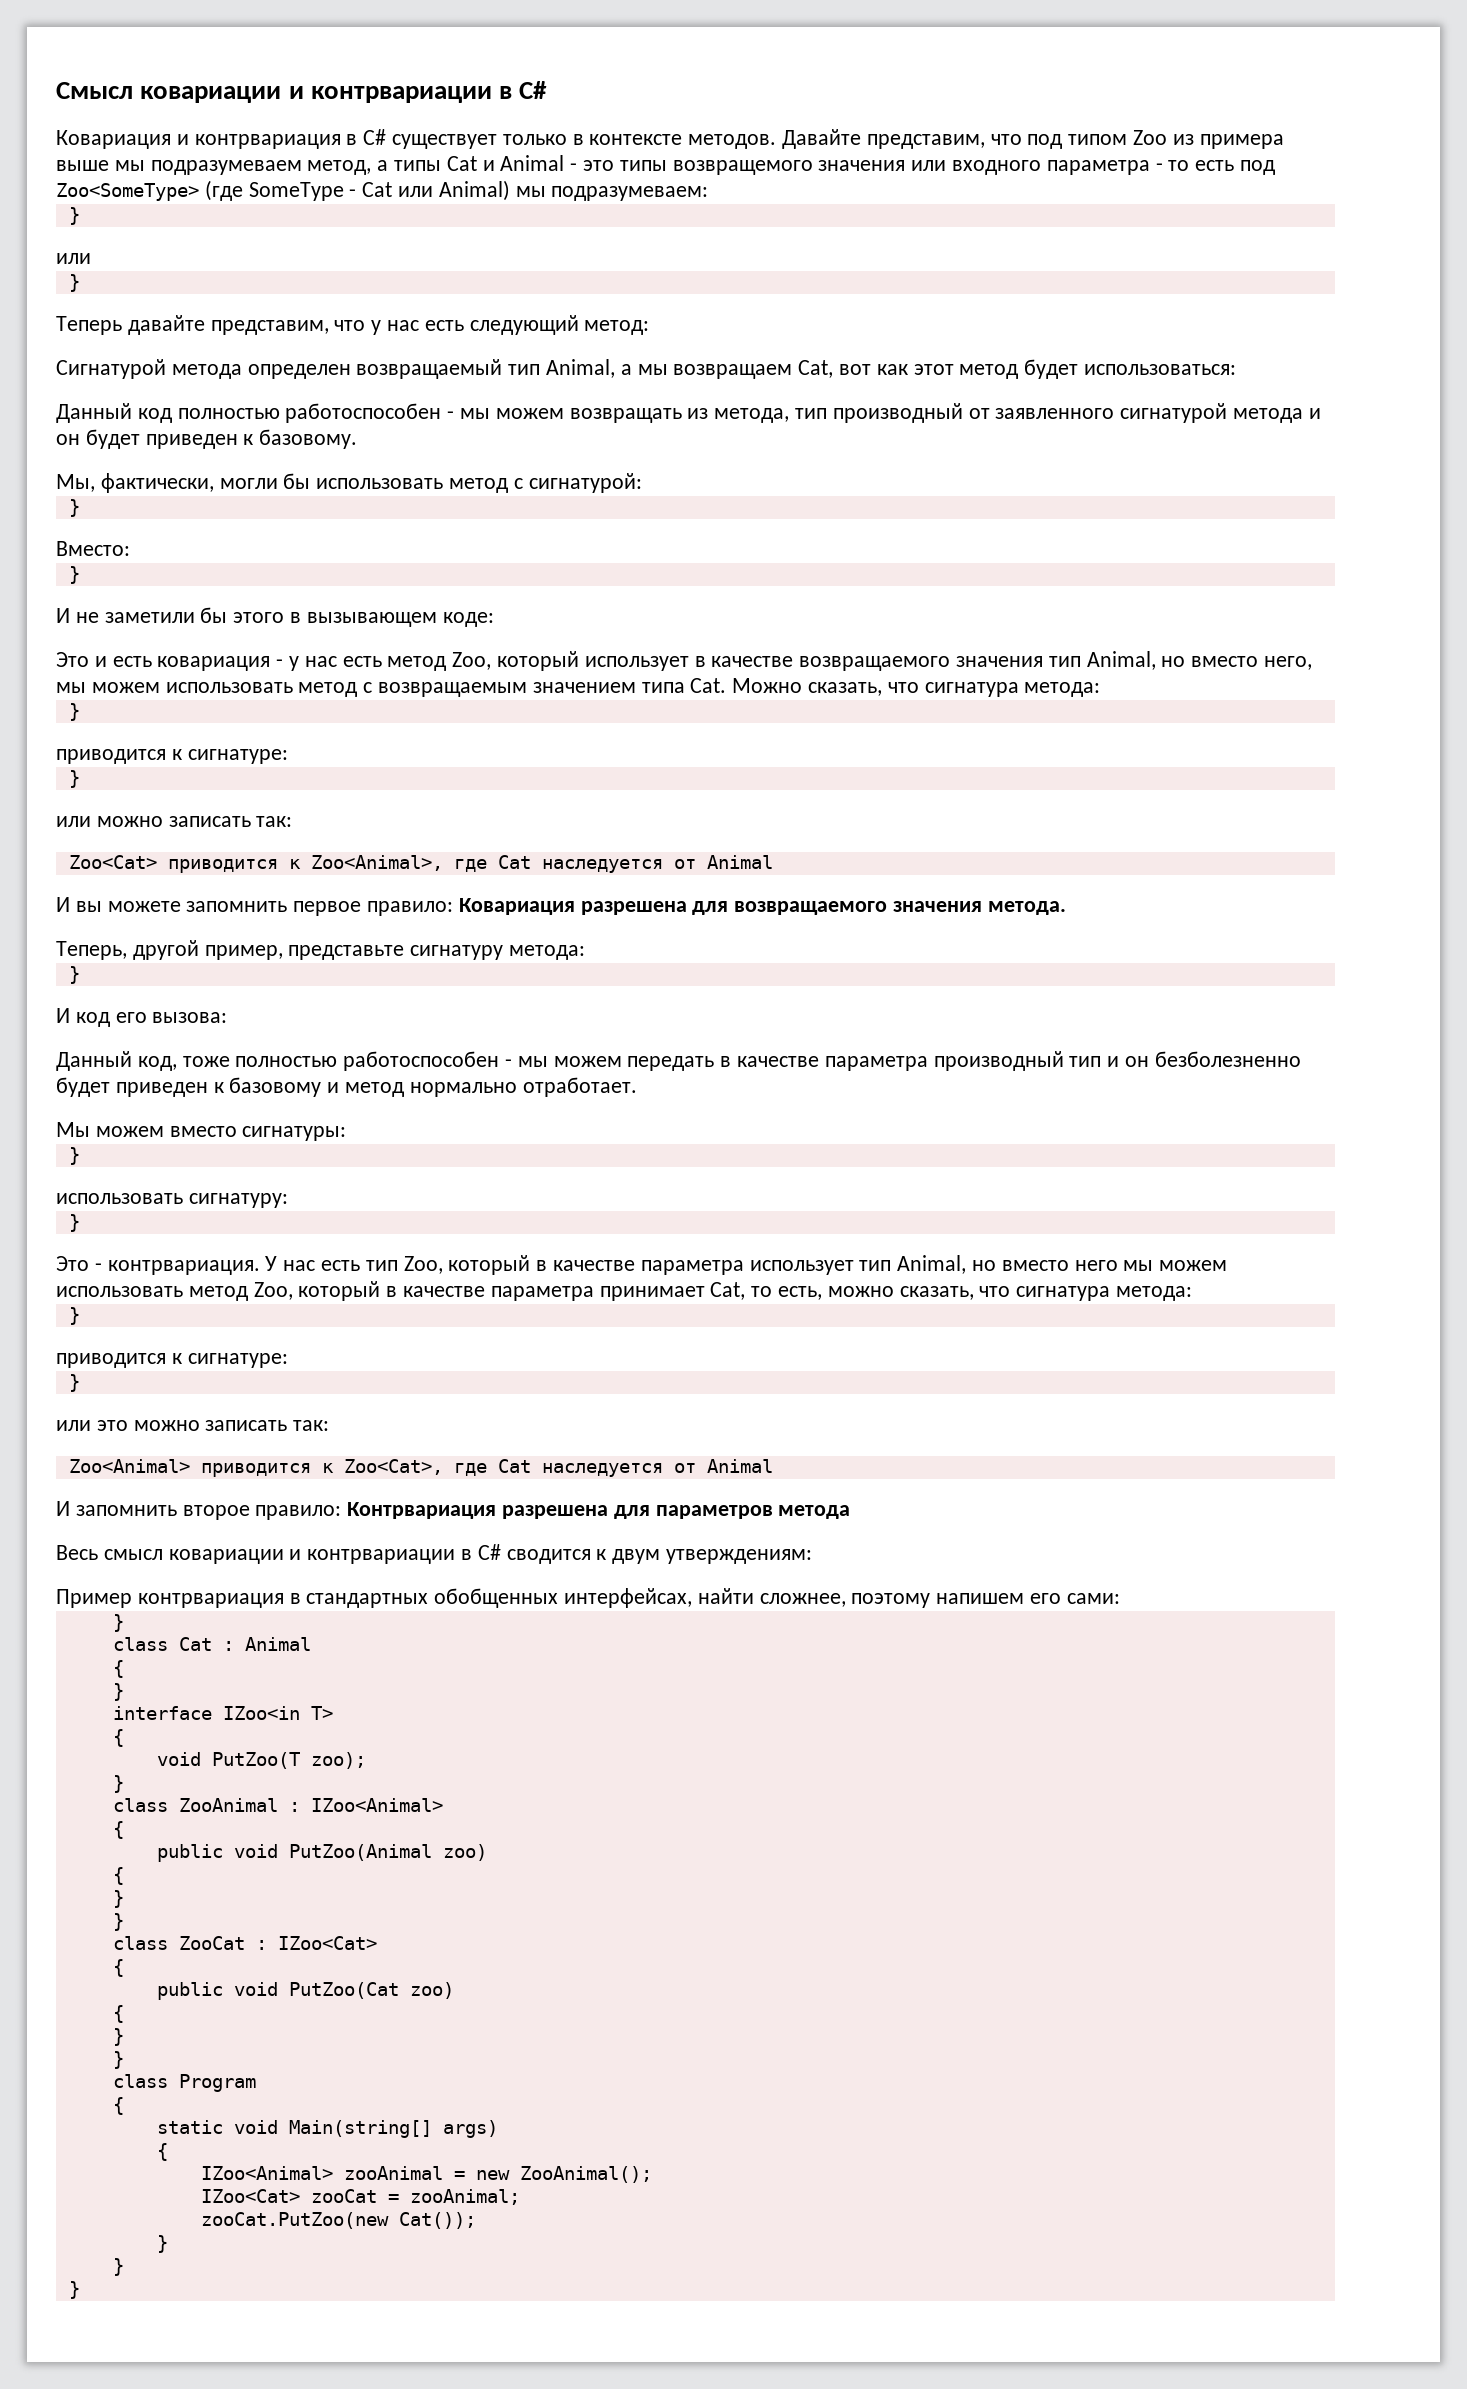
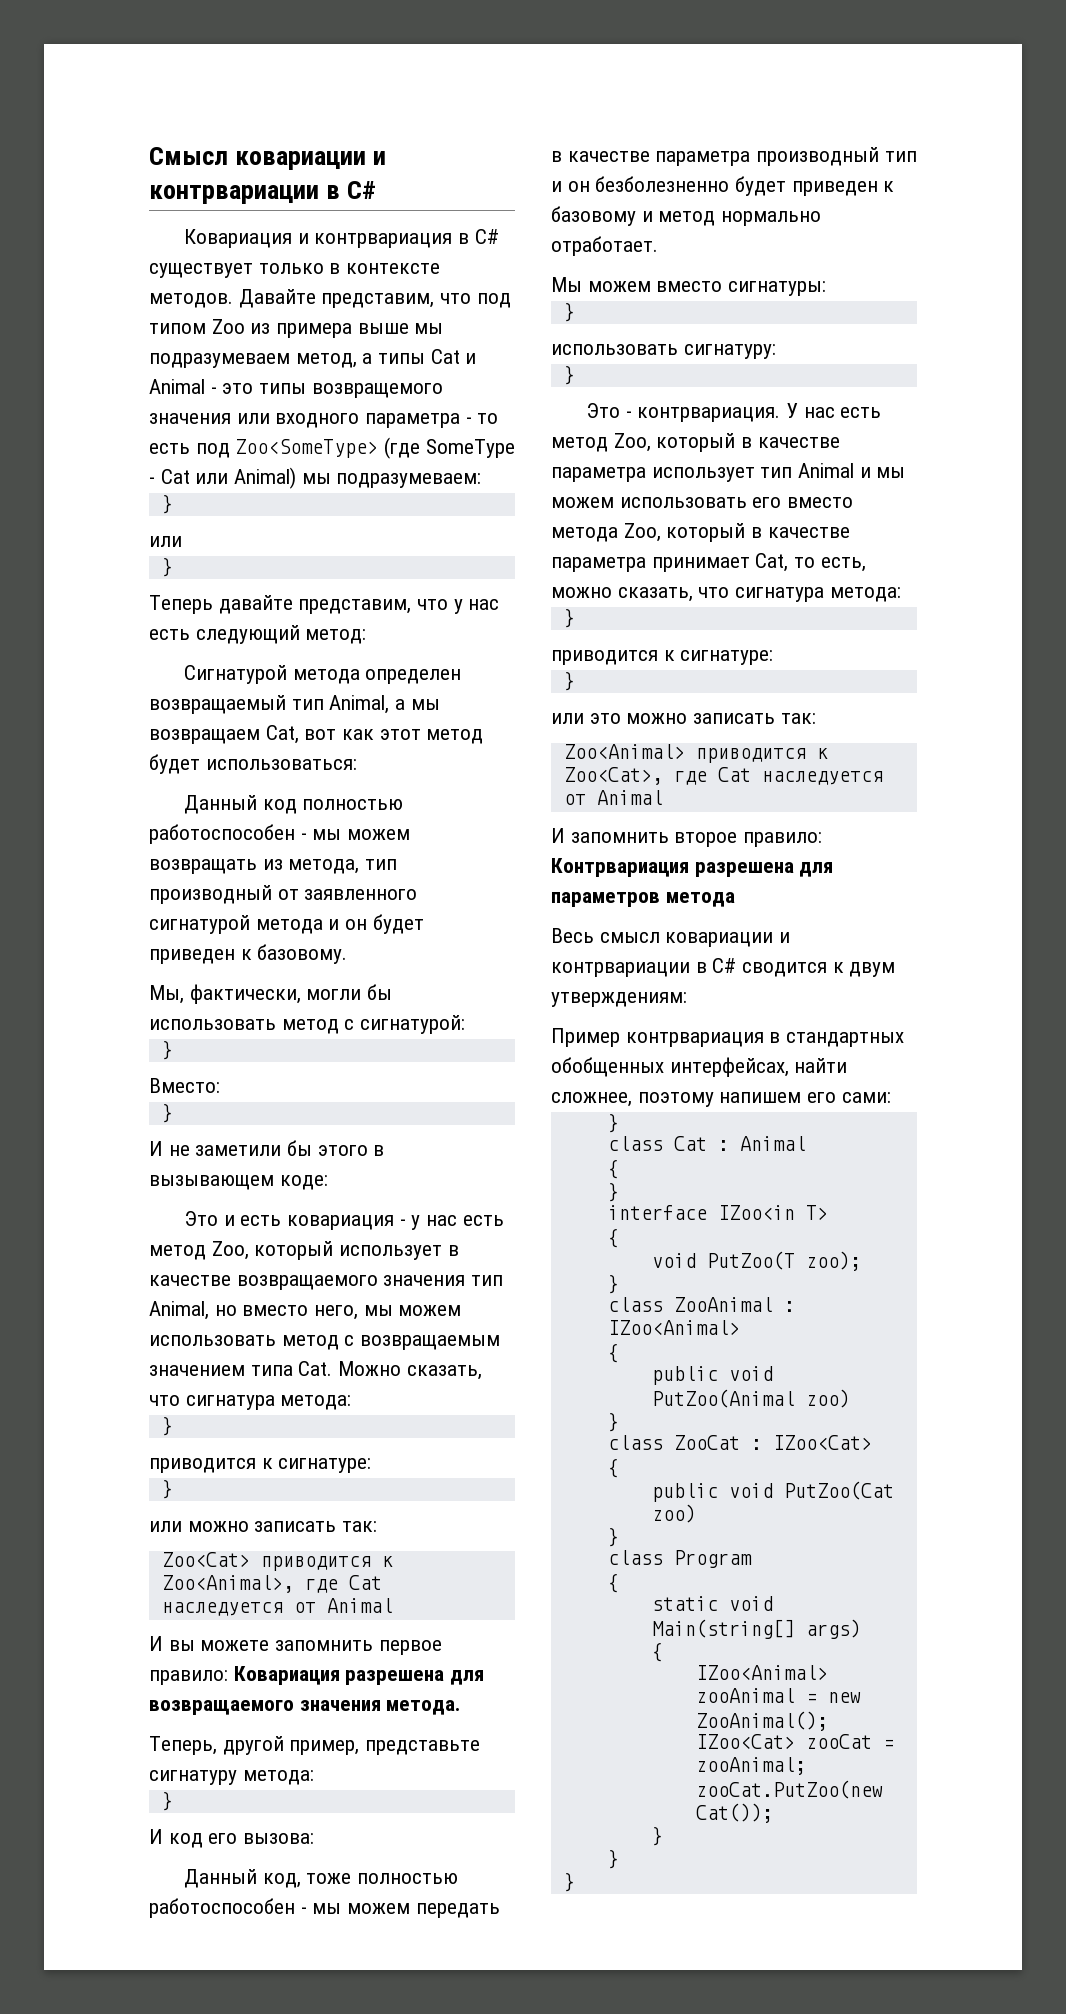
[365,1260,398,1271] тип -> [551,437,608,452] метод
[897,1255,1228,1274] [56,1286,248,1301] Animal, но вместо него мы можем использовать метод -> [798,463,906,478] [551,497,854,508] [551,527,618,542] Animal и мы можем использовать его вместо метода
[112,1867,124,1885] [112,1890,124,1908] // { // } -> (850, 1398) none
[112,2005,124,2023] [112,2028,124,2046] // { // } -> (696, 1513) none

